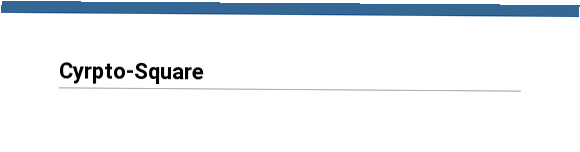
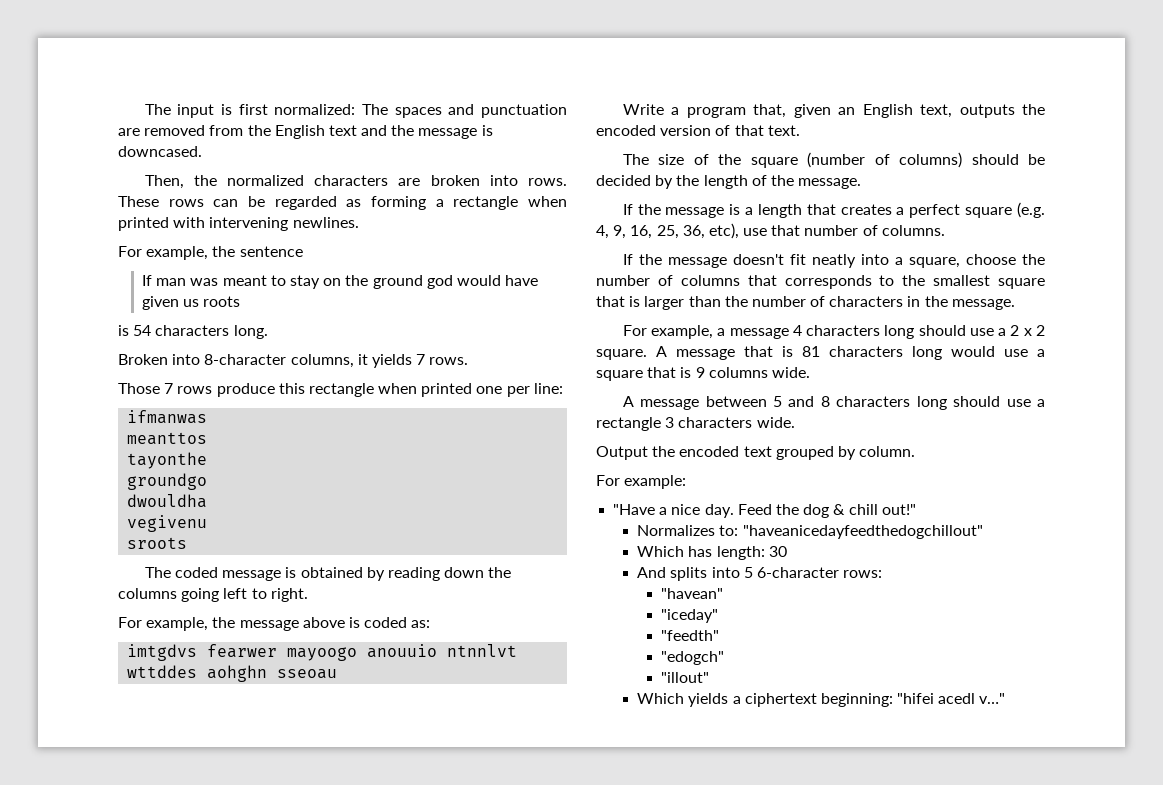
[58,62,205,85] Cyrpto-Square -> [144,104,567,118] [118,125,493,139] [118,146,202,157] [144,175,567,189] [118,196,567,210] [118,217,359,231] [118,246,303,260] [142,275,539,289] [142,296,241,310] [118,325,268,339] [118,354,469,368] [118,383,563,397] [127,410,208,424] [127,432,208,445] [127,452,208,469] [127,473,208,490] [127,494,208,508] [127,515,208,532] [127,537,188,549] [144,567,512,581] [118,588,308,602] [118,617,431,631] [127,644,518,661] [127,665,338,682] [622,104,1045,118] [596,125,800,136] [622,152,1045,168] [596,175,862,189] [622,202,1045,218] [596,223,945,239] [622,254,1045,268] [596,275,1045,289] [596,296,1015,310] [622,325,1045,339] [596,346,1045,360] [596,367,810,381] [622,396,1045,410] [596,417,795,431] [596,446,916,460] [596,475,687,489] [613,504,916,518] [637,525,983,539] [637,546,787,560] [637,567,883,581] [661,588,724,599] [661,609,719,623] [661,630,720,641] [661,651,725,665] [661,672,710,683] [637,693,1006,707] The input is first normalized: The spaces and punctuation are removed from the English text and the message is downcased. // Then, the normalized characters are broken into rows. These rows can be regarded as forming a rectangle when printed with intervening newlines. // For example, the sentence // If man was meant to stay on the ground god would have given us roots // is 54 characters long. // Broken into 8-character columns, it yields 7 rows. // Those 7 rows produce this rectangle when printed one per line: // ifmanwas // meanttos // tayonthe // groundgo // dwouldha // vegivenu // sroots // The coded message is obtained by reading down the columns going left to right. // For example, the message above is coded as: // imtgdvs fearwer mayoogo anouuio ntnnlvt wttddes aohghn sseoau // Write a program that, given an English text, outputs the encoded version of that text. // The size of the square (number of columns) should be decided by the length of the message. // If the message is a length that creates a perfect square (e.g. 4, 9, 16, 25, 36, etc), use that number of columns. // If the message doesn't fit neatly into a square, choose the number of columns that corresponds to the smallest square that is larger than the number of characters in the message. // For example, a message 4 characters long should use a 2 x 2 square. A message that is 81 characters long would use a square that is 9 columns wide. // A message between 5 and 8 characters long should use a rectangle 3 characters wide. // Output the encoded text grouped by column. // For example: // "Have a nice day. Feed the dog & chill out!" // Normalizes to: "haveanicedayfeedthedogchillout" // Which has length: 30 // And splits into 5 6-character rows: // "havean" // "iceday" // "feedth" // "edogch" // "illout" // Which yields a ciphertext beginning: "hifei acedl v…"

